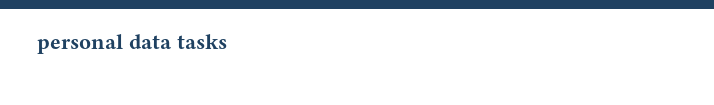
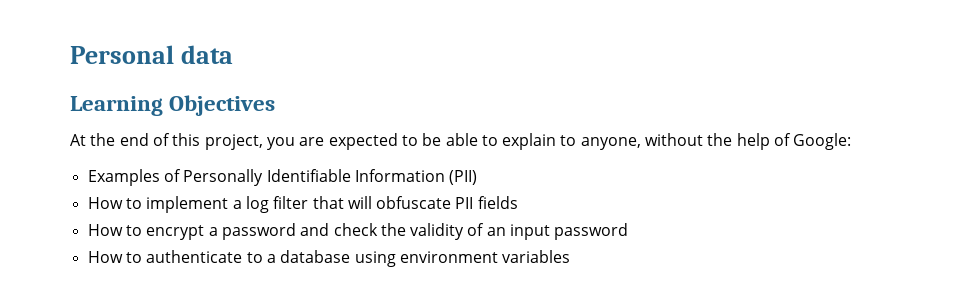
[37,34,123,54] personal -> [70,45,174,64] Personal
[177,34,227,49] tasks -> [70,95,276,116] [70,133,852,150] [87,169,478,186] [87,196,518,213] [87,223,629,240] [87,250,571,267] // Learning Objectives // At the end of this project, you are expected to be able to explain to anyone, without the help of Google: // Examples of Personally Identifiable Information (PII) // How to implement a log filter that will obfuscate PII fields // How to encrypt a password and check the validity of an input password // How to authenticate to a database using environment variables

